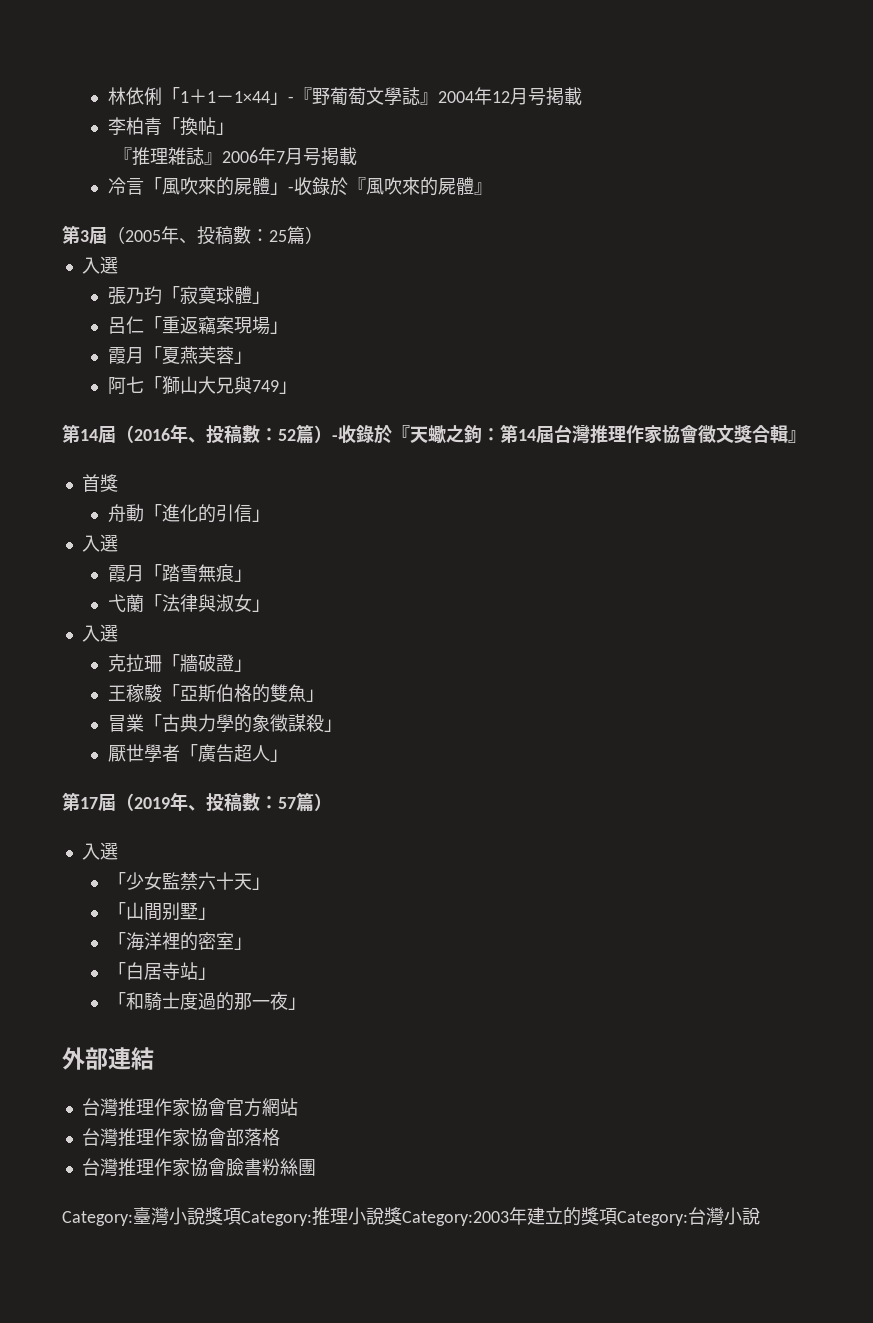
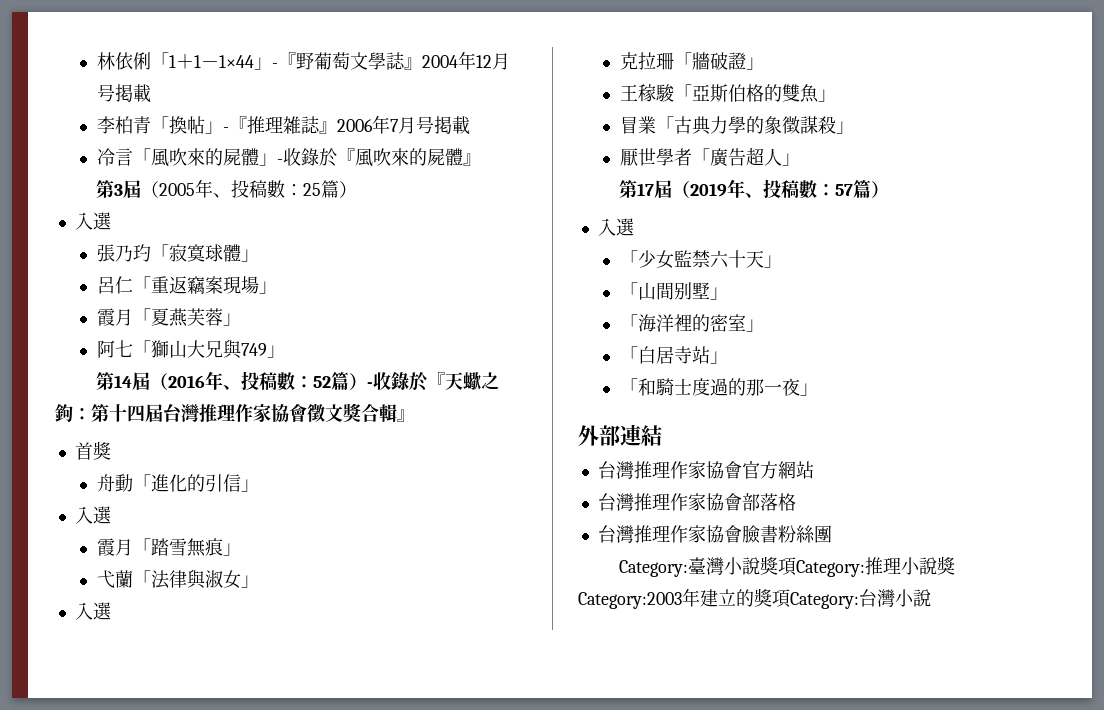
(234, 128) // -> [222,127,229,132] -
[518,429,536,441] 14 -> [109,404,145,422] 十四

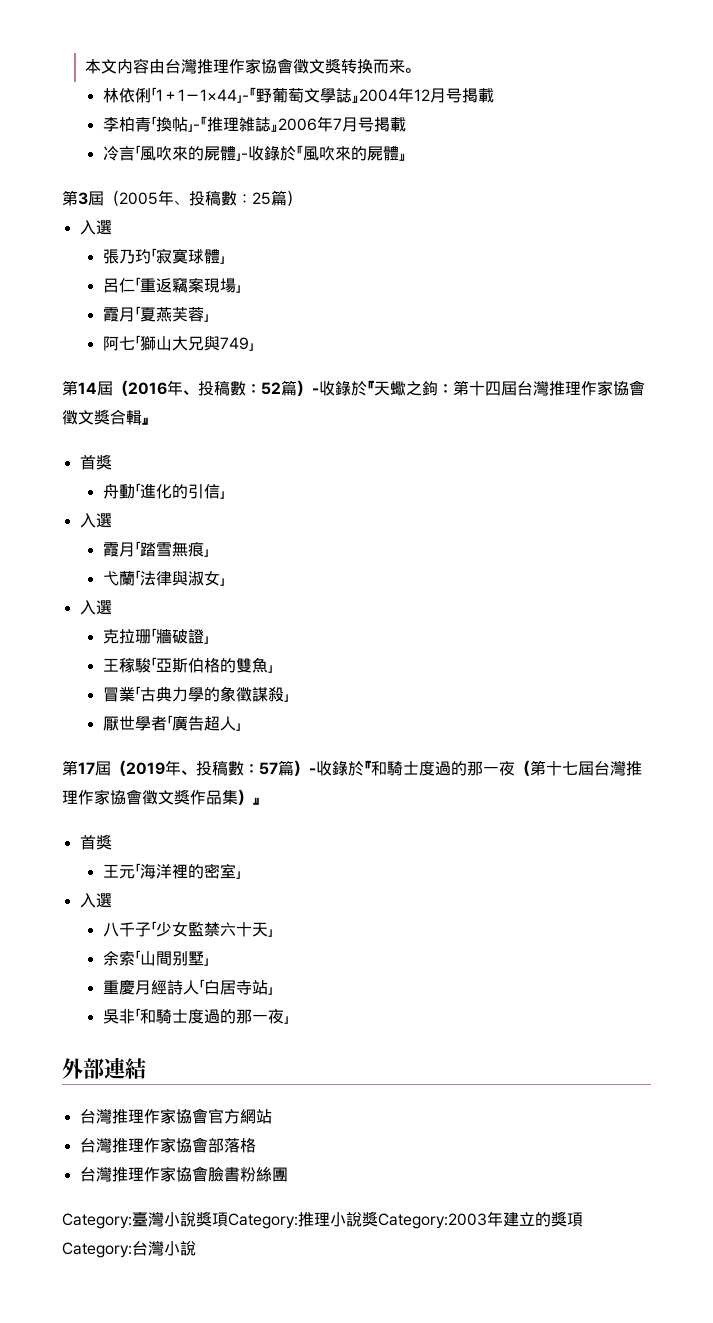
(96, 61) none -> [85,58,421,74] 本文内容由台灣推理作家協會徵文獎转换而来。 //
[597,218,635,236] // 入選 // -> [309,760,642,776] [62,789,260,805] [79,834,112,850] [102,863,241,879] [79,893,112,908] [102,922,151,937] -收錄於『和騎士度過的那一夜（第十七屆台灣推理作家協會徵文獎作品集）』 // 首獎 // 王元「海洋裡的密室」 // 入選 // 八千子
(782, 261) none -> [102,951,135,966] 余索
[619,314,764,332] 「海洋裡的密室」 // -> [102,979,199,995] 重慶月經詩人
(728, 357) none -> [102,1009,135,1024] 吳非

